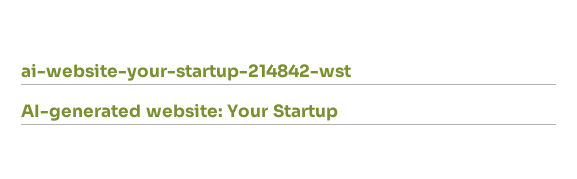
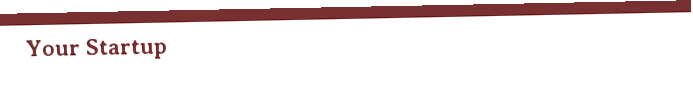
[21,63,351,81] [21,103,223,121] ai-website-your-startup-214842-wst // AI-generated website: -> (25, 48) none

